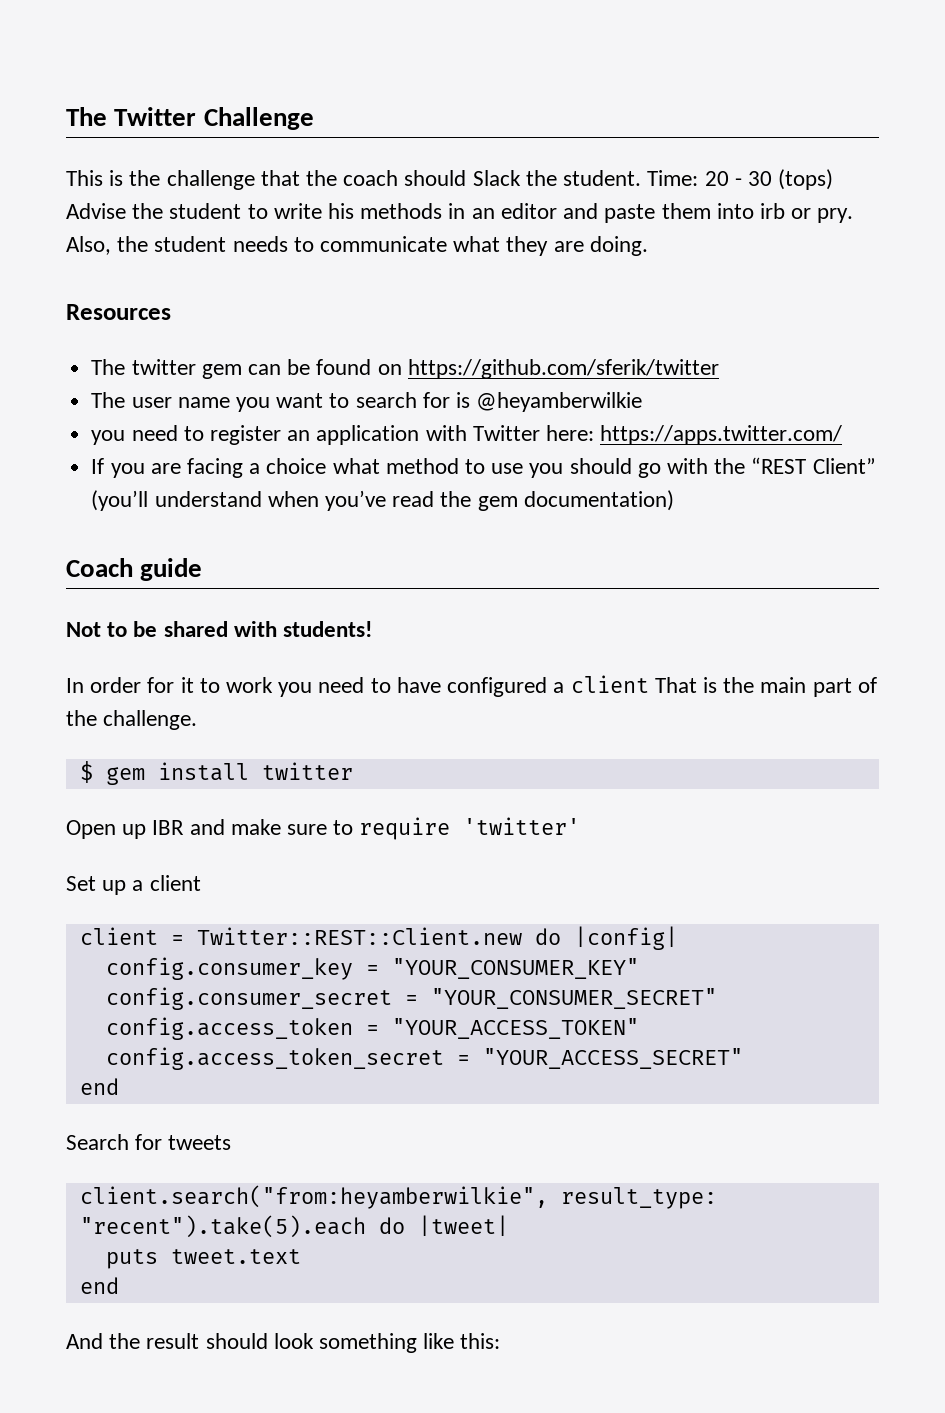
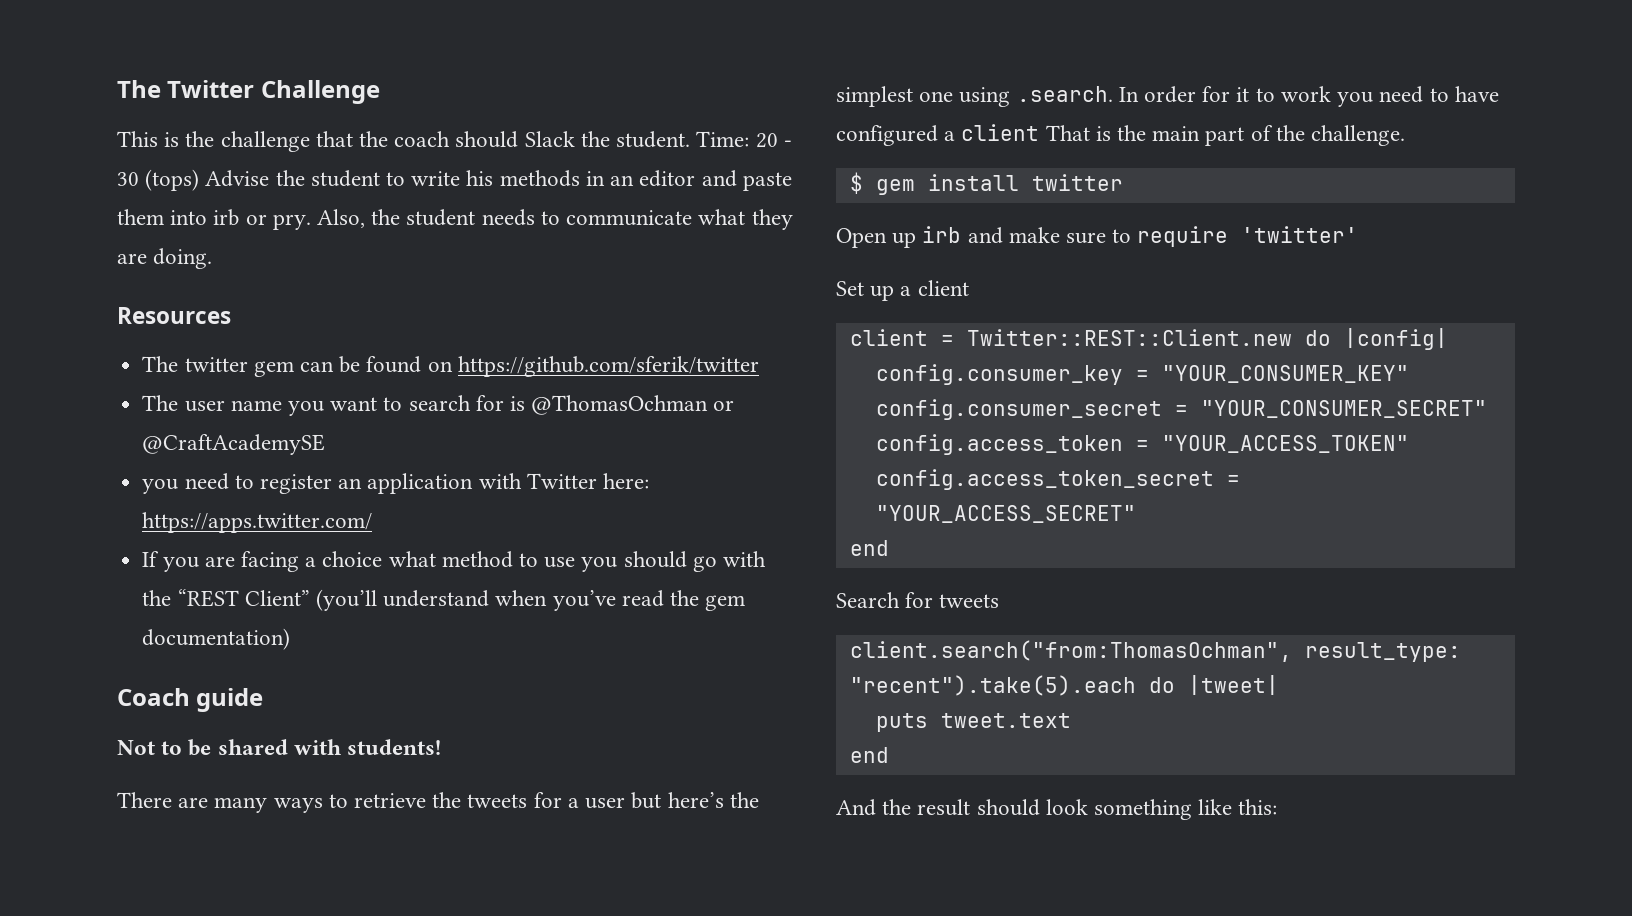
[476,392,643,412] @heyamberwilkie -> [531,395,735,415] [142,434,326,455] @ThomasOchman or @CraftAcademySE
(373, 629) none -> [117,792,759,813] [836,86,1113,107] There are many ways to retrieve the tweets for a user but here’s the simplest one using .search.
[152,820,185,835] IBR -> [922,226,962,243] irb
[79,1185,548,1209] client.search("from:heyamberwilkie", -> [849,640,1292,662] client.search("from:ThomasOchman",

